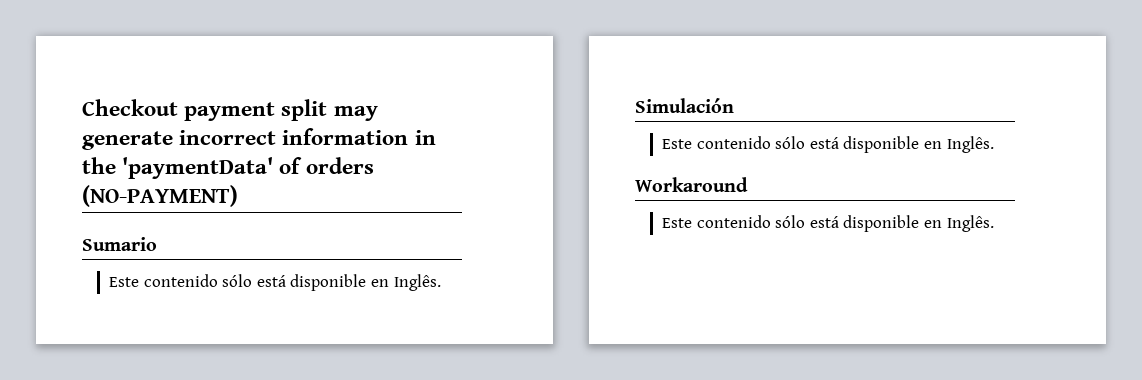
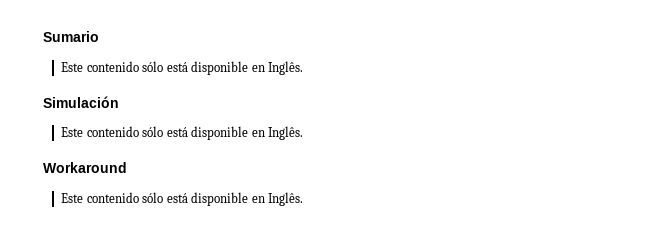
[82,99,378,121] [82,128,436,150] [82,157,374,179] [82,185,238,207] Checkout payment split may generate incorrect information in the 'paymentData' of orders (NO-PAYMENT) // -> (43, 36) none

